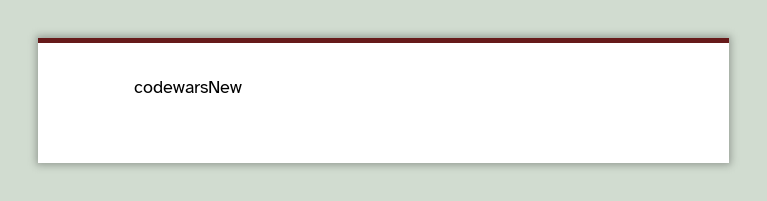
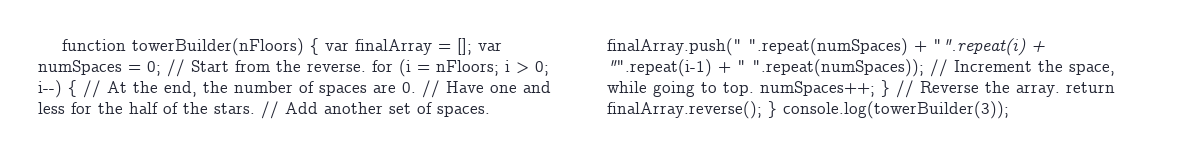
[134,81,242,93] codewarsNew -> [61,38,502,56] [38,59,549,77] [38,80,551,98] [38,101,490,119] [607,38,1045,56] [607,59,1115,77] [607,80,1115,98] [607,101,1009,119] function towerBuilder(nFloors) { var finalArray = []; var numSpaces = 0; // Start from the reverse. for (i = nFloors; i > 0; i--) { // At the end, the number of spaces are 0. // Have one and less for the half of the stars. // Add another set of spaces. finalArray.push(" ".repeat(numSpaces) + "".repeat(i) + "".repeat(i-1) + " ".repeat(numSpaces)); // Increment the space, while going to top. numSpaces++; } // Reverse the array. return finalArray.reverse(); } console.log(towerBuilder(3));

